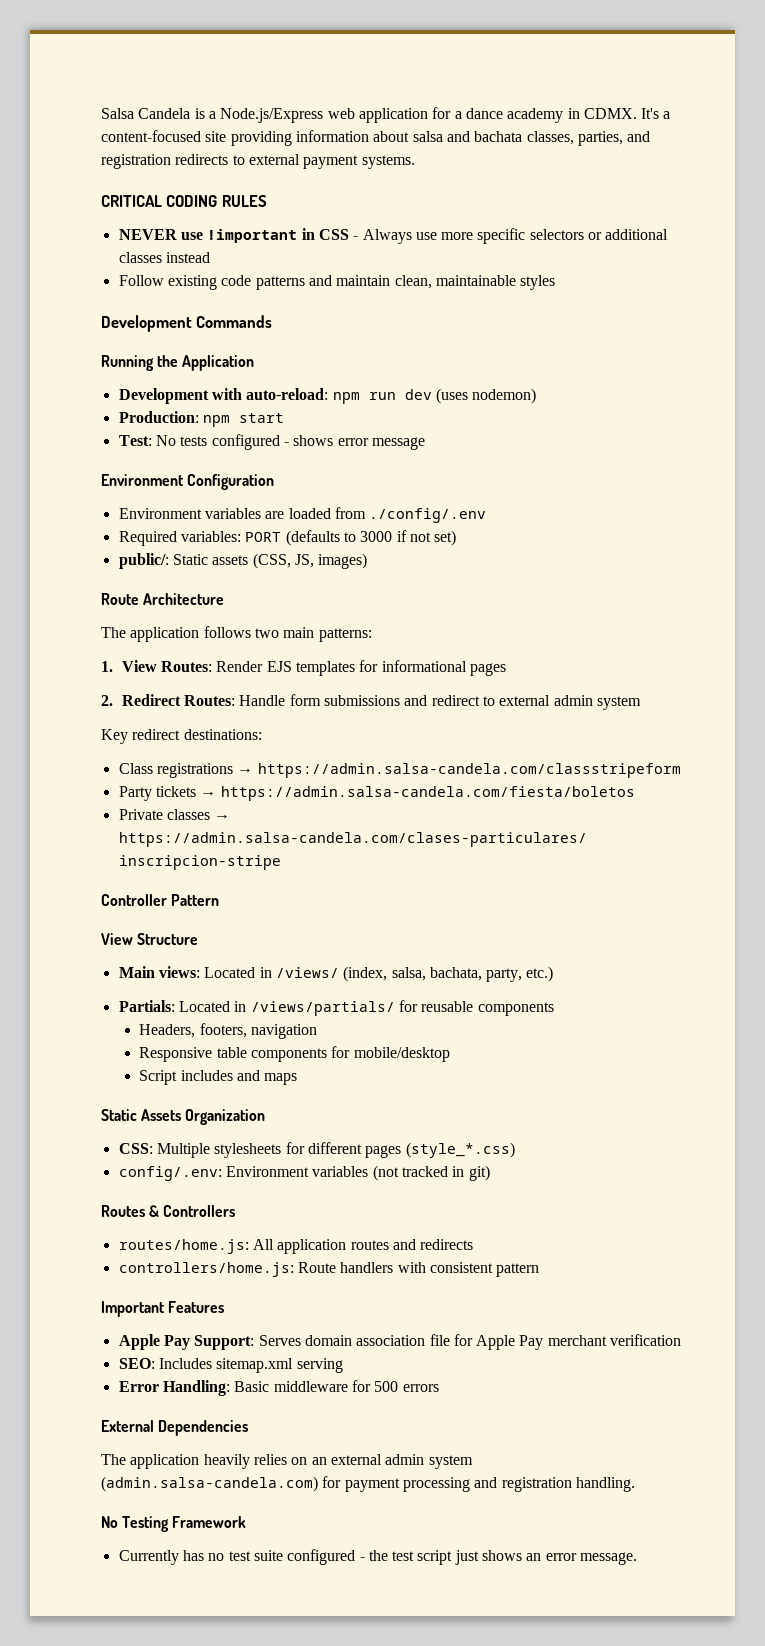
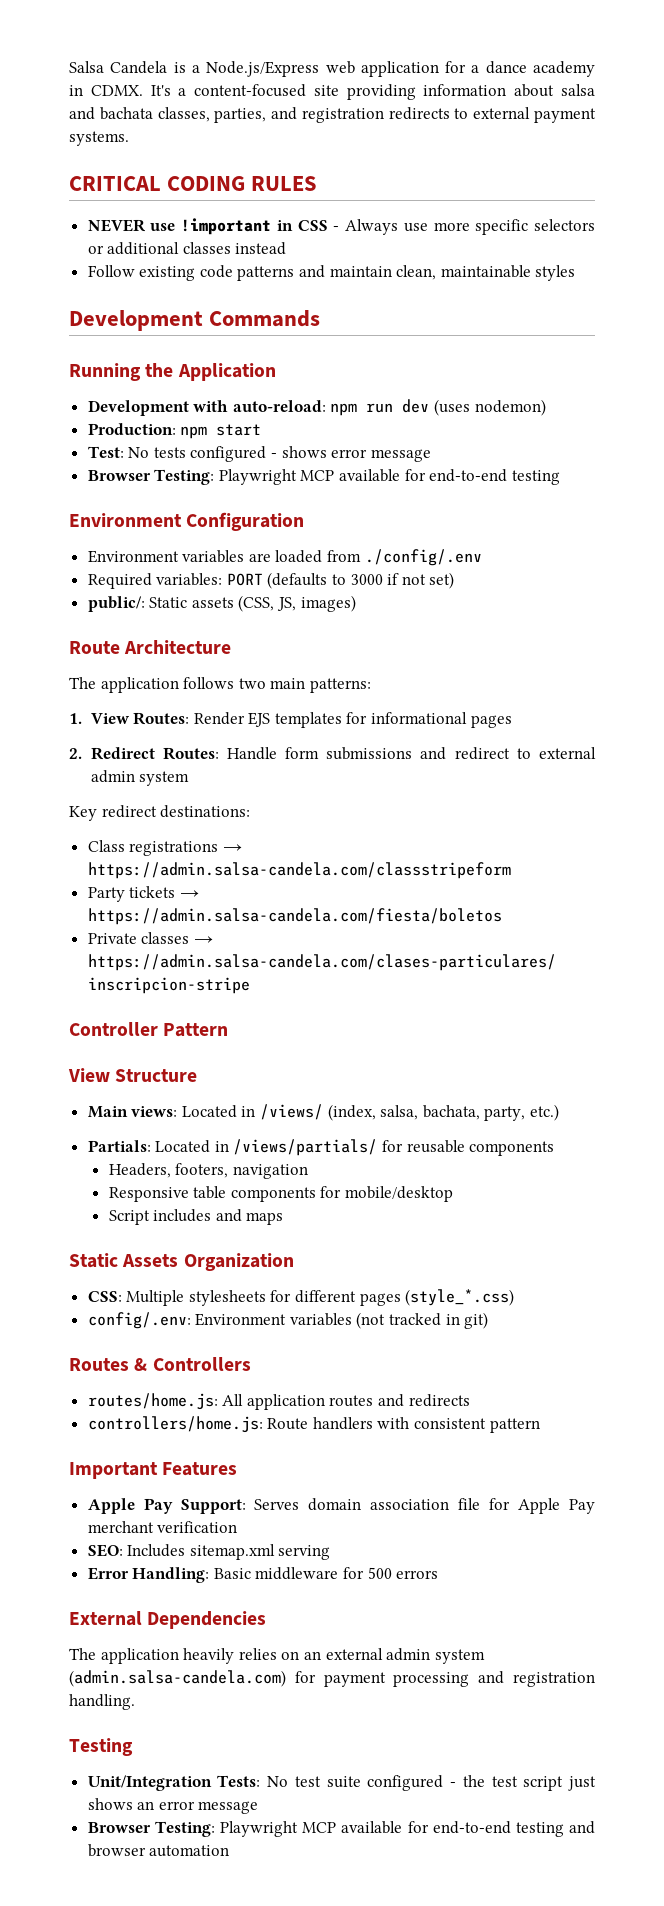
(425, 443) none -> [87,469,560,485] // Browser Testing: Playwright MCP available for end-to-end testing
[101,1516,247,1532] [118,1550,225,1565] No Testing Framework // Currently has no -> [69,1738,133,1756] [87,1775,289,1791] Testing // Unit/Integration Tests: No
[580,1552,638,1565] message. -> [198,1801,259,1814] [87,1821,596,1837] [87,1844,230,1857] message // Browser Testing: Playwright MCP available for end-to-end testing and browser automation

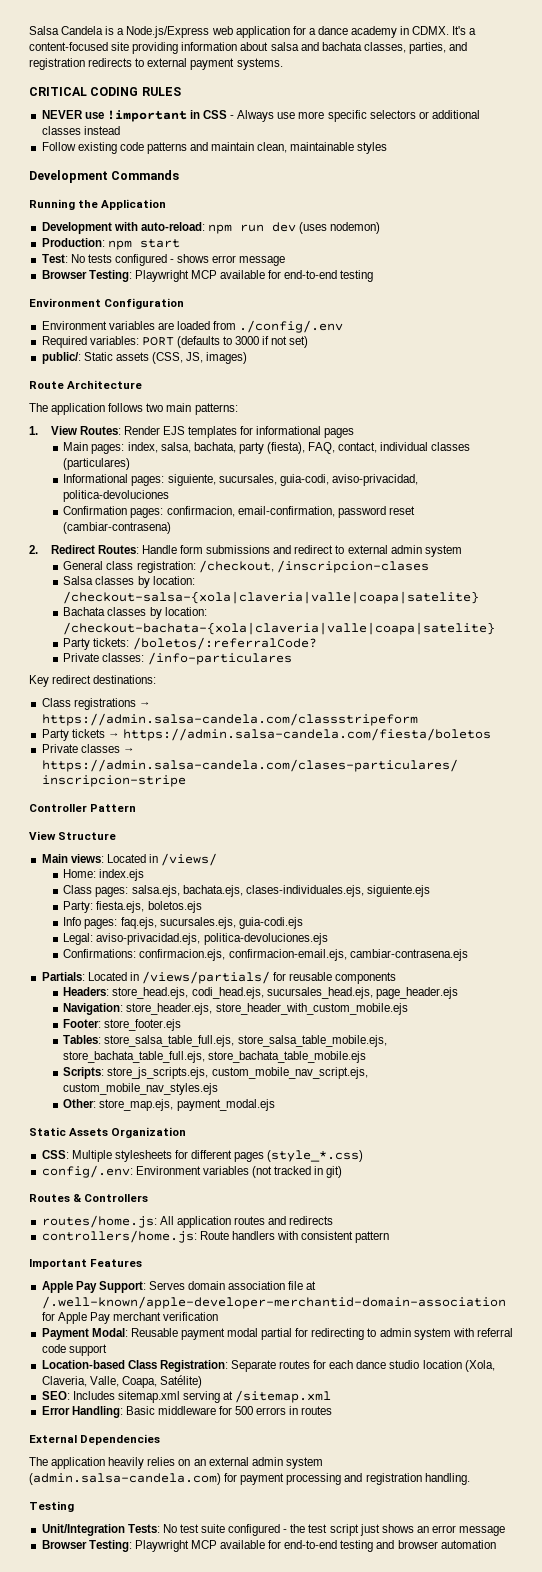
(512, 721) none -> [63,442,471,454] [63,458,131,470] [63,474,418,486] [63,490,170,502] [63,506,415,518] [63,522,172,534] // Main pages: index, salsa, bachata, party (fiesta), FAQ, contact, individual classes (particulares) // Informational pages: siguiente, sucursales, guia-codi, aviso-privacidad, politica-devoluciones // Confirmation pages: confirmacion, email-confirmation, password reset (cambiar-contrasena)
(190, 778) none -> [63,560,429,573] [63,576,195,588] [63,591,480,604] [63,607,207,619] [63,622,496,635] [63,637,317,650] [63,652,292,665] // General class registration: /checkout, /inscripcion-clases // Salsa classes by location: /checkout-salsa-{xola|claveria|valle|coapa|satelite} // Bachata classes by location: /checkout-bachata-{xola|claveria|valle|coapa|satelite} // Party tickets: /boletos/:referralCode? // Private classes: /info-particulares
[327,1104,560,1121] (index, salsa, bachata, party, etc.) -> [63,869,145,881] [63,885,430,897] [63,901,202,913] [63,917,303,929] [63,933,328,945] [63,949,468,961] // Home: index.ejs // Class pages: salsa.ejs, bachata.ejs, clases-individuales.ejs, siguiente.ejs // Party: fiesta.ejs, boletos.ejs // Info pages: faq.ejs, sucursales.ejs, guia-codi.ejs // Legal: aviso-privacidad.ejs, politica-devoluciones.ejs // Confirmations: confirmacion.ejs, confirmacion-email.ejs, cambiar-contrasena.ejs
[108,1163,308,1179] [108,1186,453,1202] [108,1209,284,1225] Headers, footers, navigation // Responsive table components for mobile/desktop // Script includes and maps -> [63,987,458,999] [63,1003,408,1015] [63,1019,182,1031] [63,1035,387,1047] [63,1051,367,1063] [63,1067,368,1079] [63,1083,219,1095] [63,1099,275,1111] Headers: store_head.ejs, codi_head.ejs, sucursales_head.ejs, page_header.ejs // Navigation: store_header.ejs, store_header_with_custom_mobile.ejs // Footer: store_footer.ejs // Tables: store_salsa_table_full.ejs, store_salsa_table_mobile.ejs, store_bachata_table_full.ejs, store_bachata_table_mobile.ejs // Scripts: store_js_scripts.ejs, custom_mobile_nav_script.ejs, custom_mobile_nav_styles.ejs // Other: store_map.ejs, payment_modal.ejs
(481, 1504) none -> [306,1281,317,1290] [41,1296,506,1309] at /.well-known/apple-developer-merchantid-domain-association
(238, 1527) none -> [41,1328,513,1340] [41,1344,107,1356] [41,1360,495,1372] [41,1375,202,1388] // Payment Modal: Reusable payment modal partial for redirecting to admin system with referral code support // Location-based Class Registration: Separate routes for each dance studio location (Xola, Claveria, Valle, Coapa, Satélite)
(331, 1552) none -> [223,1390,332,1403] at /sitemap.xml
(439, 1574) none -> [289,1406,333,1415] in routes

